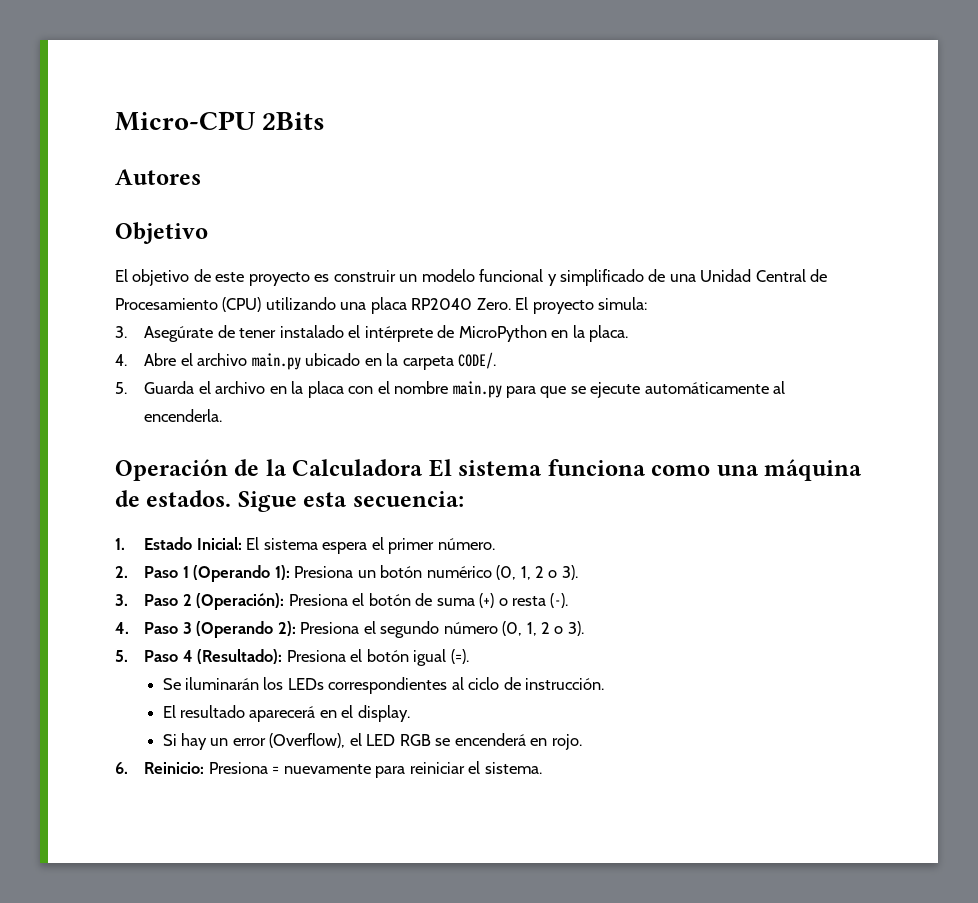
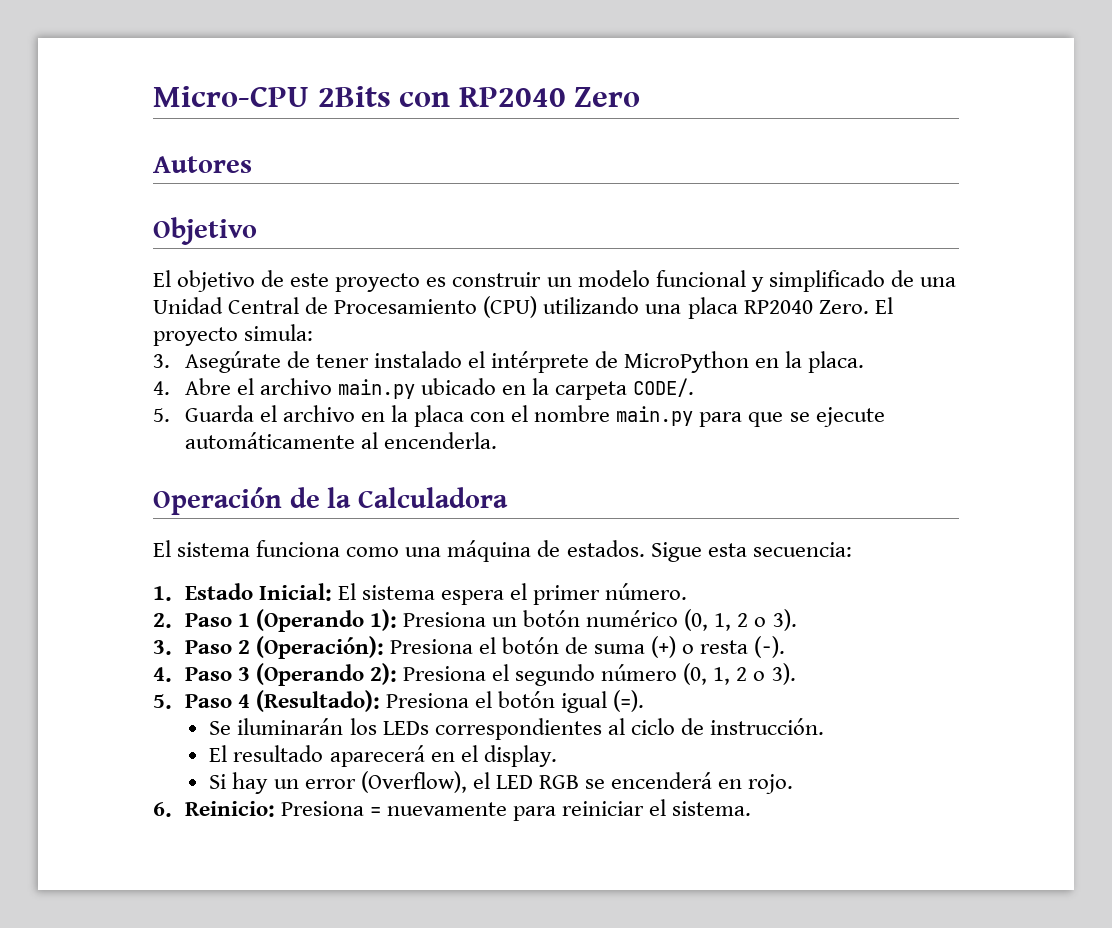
(326, 121) none -> [399,87,641,107] con RP2040 Zero
(424, 467) none -> (508, 497) //

